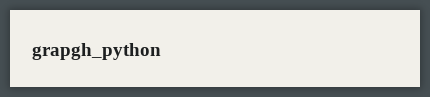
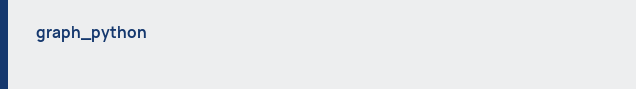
[32,43,161,60] grapgh_python -> [36,26,147,42] graph_python

